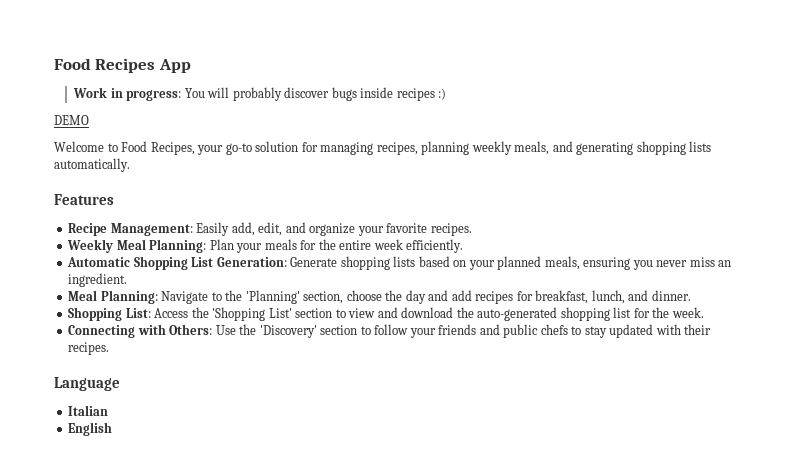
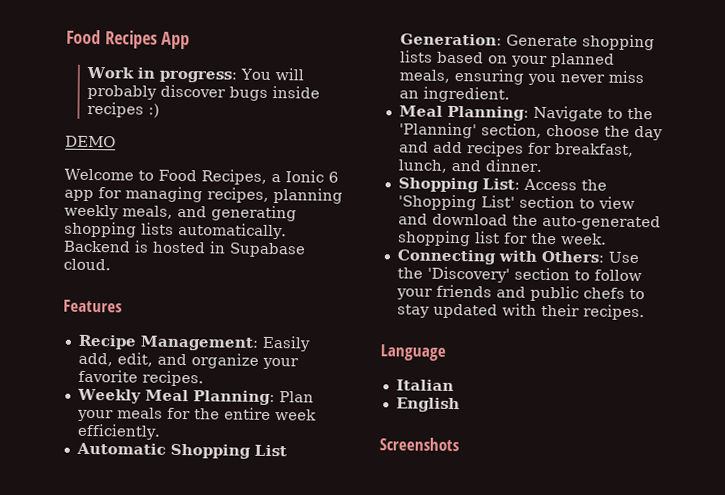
[197,141,299,155] your go-to solution -> [270,170,339,183] [64,189,94,202] a Ionic 6 app
(130, 165) none -> [63,240,306,258] [63,258,111,271] Backend is hosted in Supabase cloud.
(113, 429) none -> [379,437,459,452] // Screenshots

